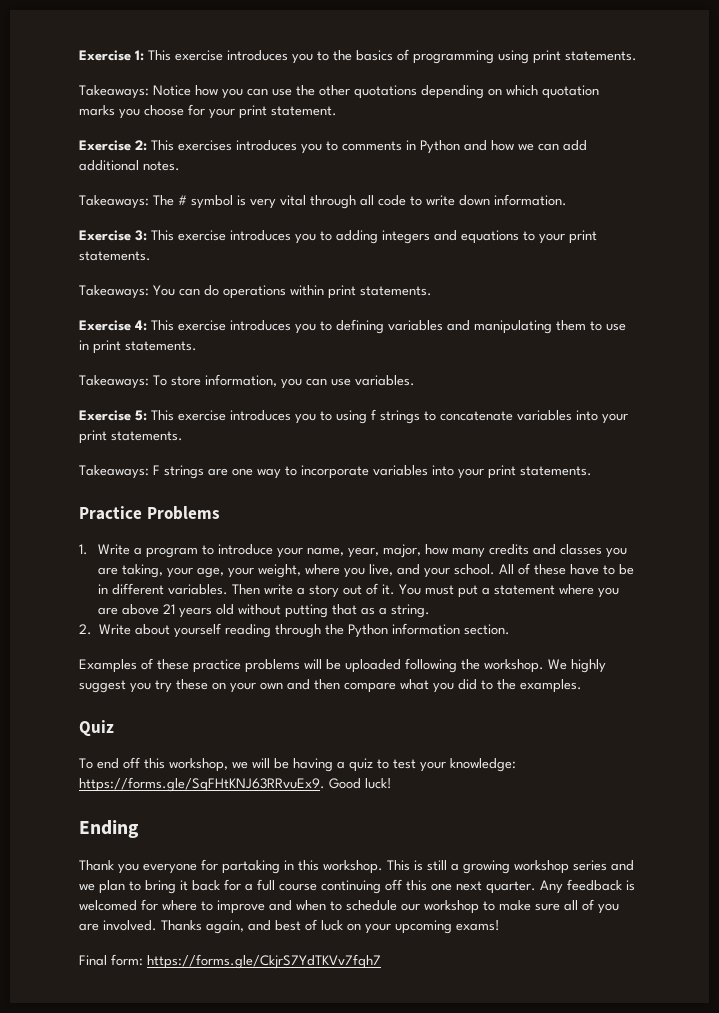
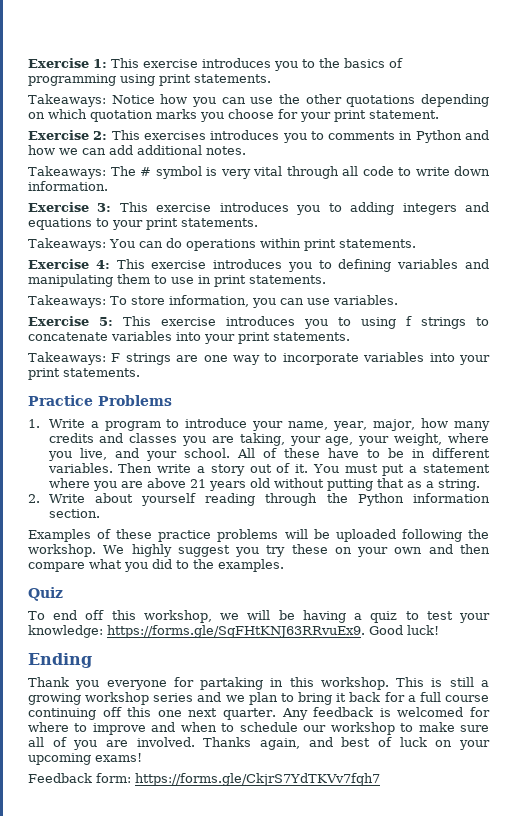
[79,955,107,966] Final -> [28,773,92,783] Feedback

